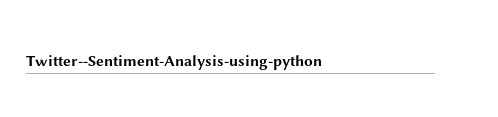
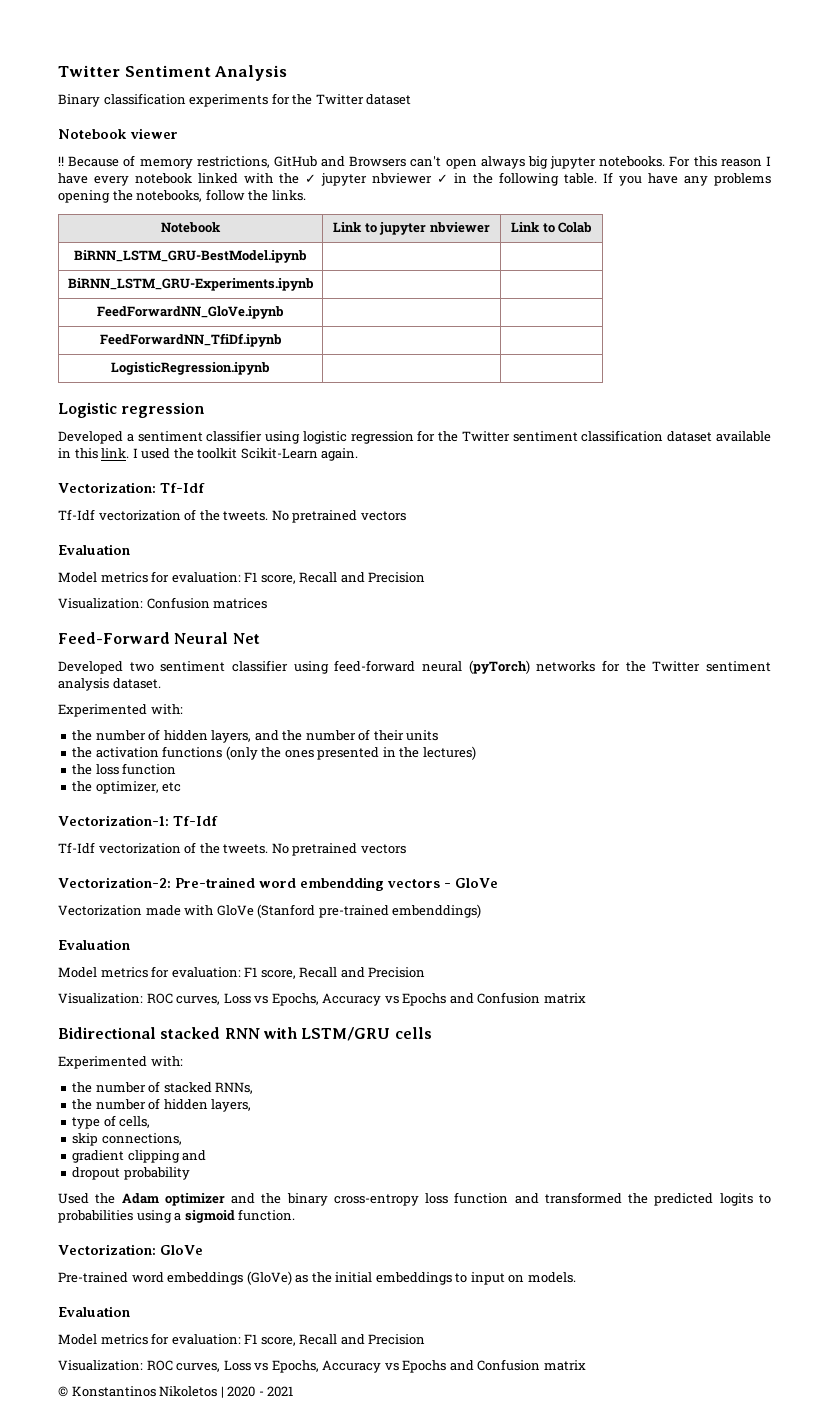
[26,55,322,70] Twitter--Sentiment-Analysis-using-python -> [58,65,288,81] [58,93,412,107] [58,128,178,139] [58,155,771,169] [58,172,771,186] [58,189,306,203] [161,222,221,233] [333,222,490,235] [510,222,593,233] [74,250,307,263] [67,278,314,291] [97,306,284,319] [99,333,282,347] [111,362,270,375] [58,402,206,418] [58,430,771,444] [58,448,359,461] [58,482,205,493] [58,509,406,523] [58,544,130,555] [58,571,426,584] [58,597,268,609] [58,632,260,644] [58,660,771,674] [58,678,161,691] [58,704,183,717] [72,729,439,743] [72,746,476,760] [72,763,177,775] [72,781,182,794] [58,815,218,826] [58,842,406,856] [58,877,498,891] [58,904,482,918] [58,939,130,950] [58,966,426,979] [58,992,586,1006] [58,1027,432,1041] [58,1056,183,1069] [72,1081,254,1094] [72,1098,252,1112] [72,1115,151,1129] [72,1133,182,1146] [72,1150,207,1163] [72,1167,190,1180] [58,1192,771,1206] [58,1209,296,1223] [58,1244,203,1255] [58,1271,576,1285] [58,1306,130,1317] [58,1333,426,1346] [58,1359,586,1373] [58,1386,294,1398] Twitter Sentiment Analysis // Binary classification experiments for the Twitter dataset // Notebook viewer // ‼ Because of memory restrictions, GitHub and Browsers can't open always big jupyter notebooks. For this reason I have every notebook linked with the ✓ jupyter nbviewer ✓ in the following table. If you have any problems opening the notebooks, follow the links. // Notebook | Link to jupyter nbviewer | Link to Colab // BiRNN_LSTM_GRU-BestModel.ipynb | | // BiRNN_LSTM_GRU-Experiments.ipynb | | // FeedForwardNN_GloVe.ipynb | | // FeedForwardNN_TfiDf.ipynb | | // LogisticRegression.ipynb | | // Logistic regression // Developed a sentiment classifier using logistic regression for the Twitter sentiment classification dataset available in this link. I used the toolkit Scikit-Learn again. // Vectorization: Tf-Idf // Tf-Idf vectorization of the tweets. No pretrained vectors // Evaluation // Model metrics for evaluation: F1 score, Recall and Precision // Visualization: Confusion matrices // Feed-Forward Neural Net // Developed two sentiment classifier using feed-forward neural (pyTorch) networks for the Twitter sentiment analysis dataset. // Experimented with: // the number of hidden layers, and the number of their units // the activation functions (only the ones presented in the lectures) // the loss function // the optimizer, etc // Vectorization-1: Tf-Idf // Tf-Idf vectorization of the tweets. No pretrained vectors // Vectorization-2: Pre-trained word embendding vectors - GloVe // Vectorization made with GloVe (Stanford pre-trained embenddings) // Evaluation // Model metrics for evaluation: F1 score, Recall and Precision // Visualization: ROC curves, Loss vs Epochs, Accuracy vs Epochs and Confusion matrix // Bidirectional stacked RNN with LSTM/GRU cells // Experimented with: // the number of stacked RNNs, // the number of hidden layers, // type of cells, // skip connections, // gradient clipping and // dropout probability // Used the Adam optimizer and the binary cross-entropy loss function and transformed the predicted logits to probabilities using a sigmoid function. // Vectorization: GloVe // Pre-trained word embeddings (GloVe) as the initial embeddings to input on models. // Evaluation // Model metrics for evaluation: F1 score, Recall and Precision // Visualization: ROC curves, Loss vs Epochs, Accuracy vs Epochs and Confusion matrix // © Konstantinos Nikoletos | 2020 - 2021

